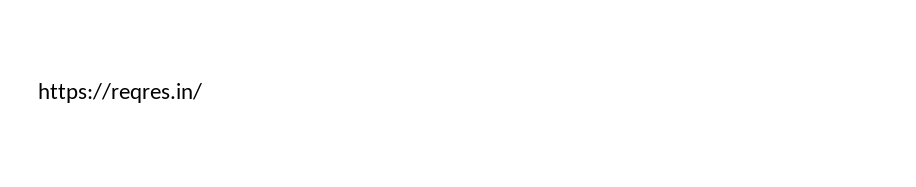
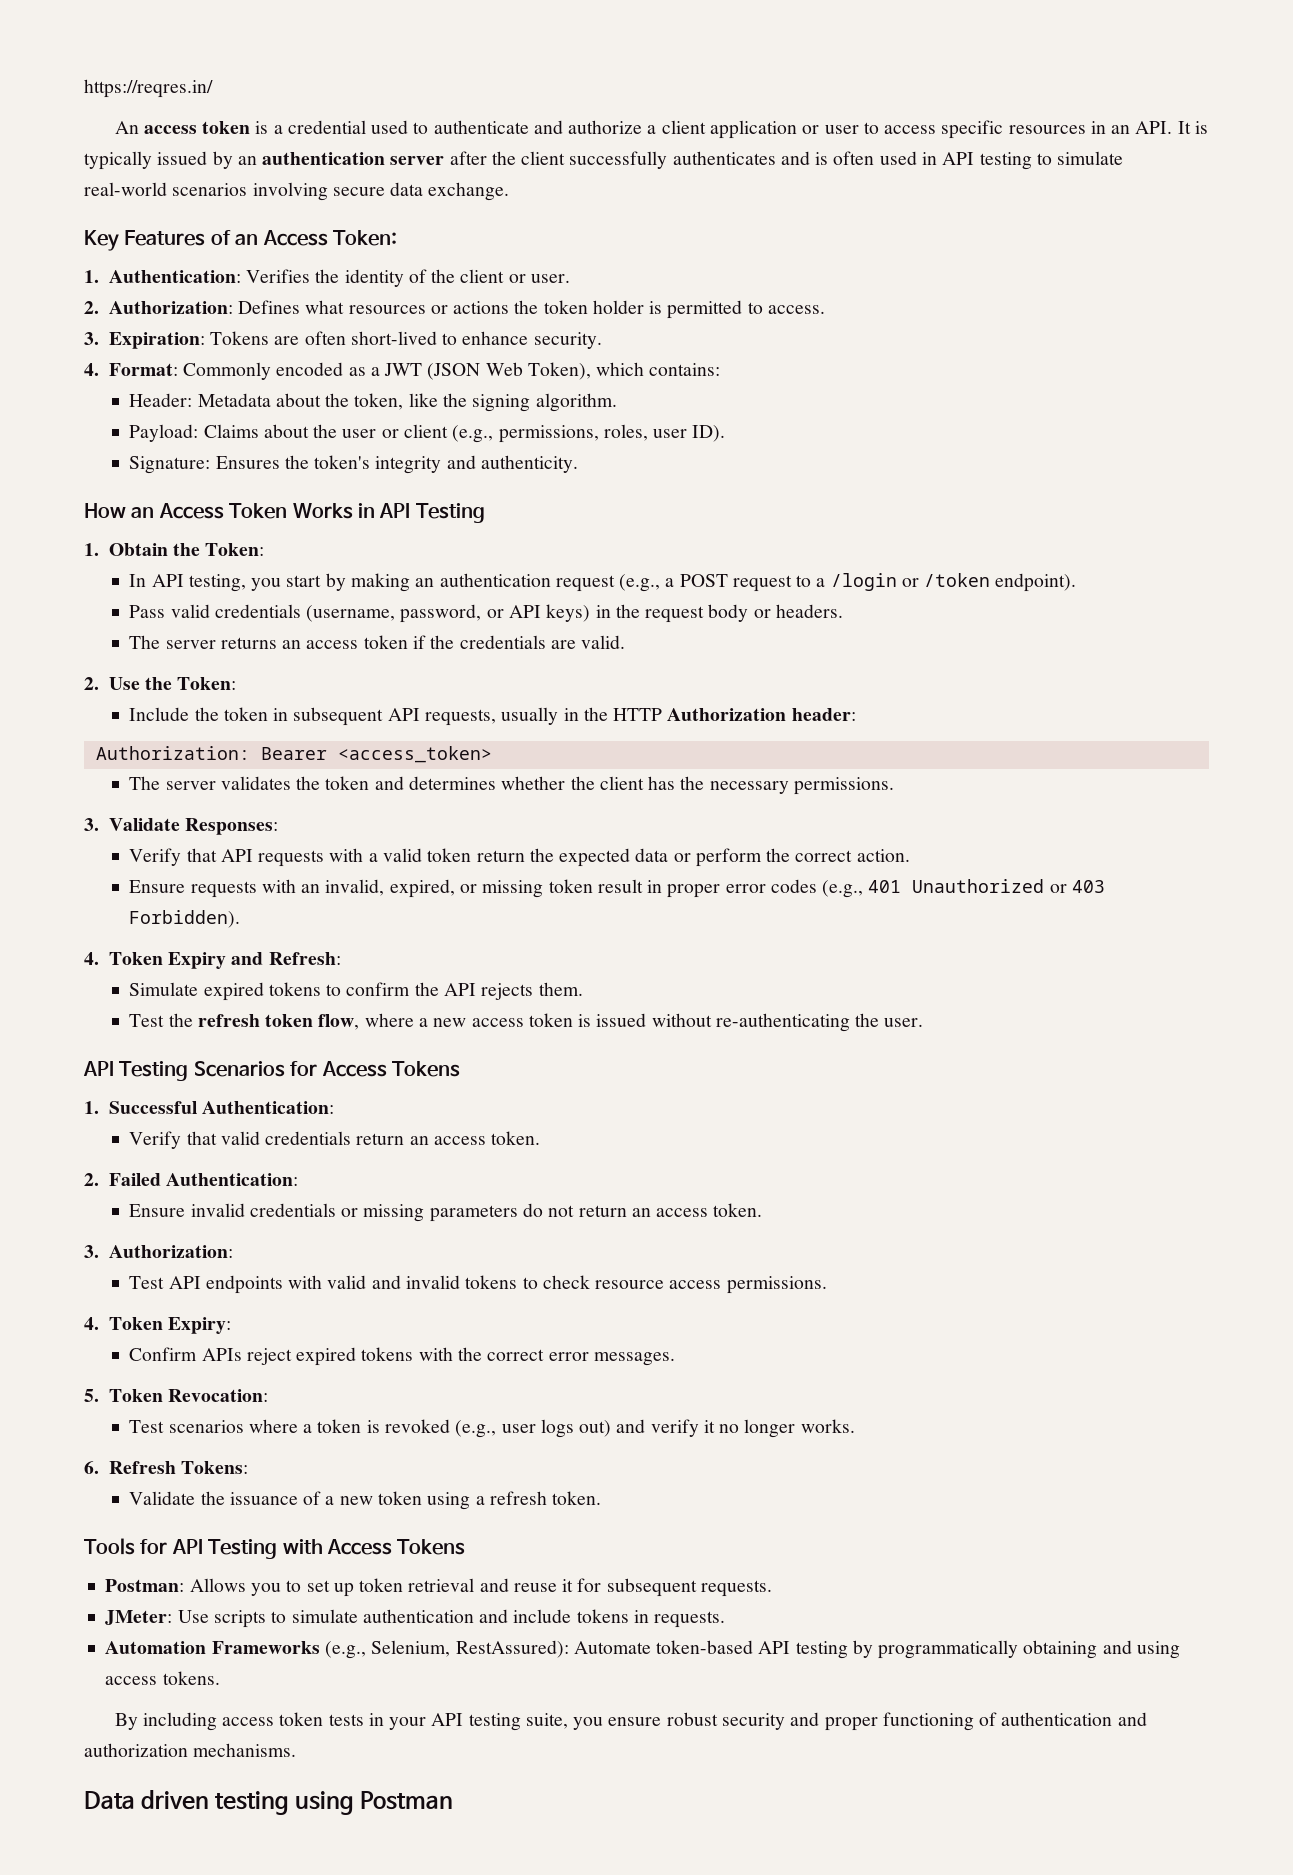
(202, 93) none -> [114,120,1208,139] [84,151,1124,170] [84,182,510,201] [84,230,397,251] [84,269,570,287] [84,300,825,319] [84,331,602,349] [84,362,721,380] [129,393,617,412] [129,424,726,443] [129,455,578,474] [84,503,485,523] [84,543,265,556] [129,573,1077,592] [129,604,843,623] [129,635,626,649] [84,677,237,690] [129,707,856,726] [95,746,492,763] [129,776,894,795] [84,818,279,835] [129,848,910,867] [129,879,1105,898] [129,910,241,928] [84,952,341,969] [129,982,583,1001] [129,1013,924,1032] [83,1061,460,1081] [84,1101,335,1114] [129,1131,541,1149] [84,1173,299,1186] [129,1203,763,1222] [84,1245,233,1258] [129,1275,827,1294] [84,1317,232,1334] [129,1347,675,1366] [84,1389,269,1402] [129,1419,855,1438] [84,1461,249,1474] [129,1491,602,1510] [84,1538,466,1559] [105,1578,772,1597] [105,1609,726,1628] [105,1640,1180,1659] [105,1671,220,1685] [114,1712,1147,1731] [84,1743,297,1757] [84,1790,454,1815] // An access token is a credential used to authenticate and authorize a client application or user to access specific resources in an API. It is typically issued by an authentication server after the client successfully authenticates and is often used in API testing to simulate real-world scenarios involving secure data exchange. // Key Features of an Access Token: // 1. Authentication: Verifies the identity of the client or user. // 2. Authorization: Defines what resources or actions the token holder is permitted to access. // 3. Expiration: Tokens are often short-lived to enhance security. // 4. Format: Commonly encoded as a JWT (JSON Web Token), which contains: // Header: Metadata about the token, like the signing algorithm. // Payload: Claims about the user or client (e.g., permissions, roles, user ID). // Signature: Ensures the token's integrity and authenticity. // How an Access Token Works in API Testing // 1. Obtain the Token: // In API testing, you start by making an authentication request (e.g., a POST request to a /login or /token endpoint). // Pass valid credentials (username, password, or API keys) in the request body or headers. // The server returns an access token if the credentials are valid. // 2. Use the Token: // Include the token in subsequent API requests, usually in the HTTP Authorization header: // Authorization: Bearer <access_token> // The server validates the token and determines whether the client has the necessary permissions. // 3. Validate Responses: // Verify that API requests with a valid token return the expected data or perform the correct action. // Ensure requests with an invalid, expired, or missing token result in proper error codes (e.g., 401 Unauthorized or 403 Forbidden). // 4. Token Expiry and Refresh: // Simulate expired tokens to confirm the API rejects them. // Test the refresh token flow, where a new access token is issued without re-authenticating the user. // API Testing Scenarios for Access Tokens // 1. Successful Authentication: // Verify that valid credentials return an access token. // 2. Failed Authentication: // Ensure invalid credentials or missing parameters do not return an access token. // 3. Authorization: // Test API endpoints with valid and invalid tokens to check resource access permissions. // 4. Token Expiry: // Confirm APIs reject expired tokens with the correct error messages. // 5. Token Revocation: // Test scenarios where a token is revoked (e.g., user logs out) and verify it no longer works. // 6. Refresh Tokens: // Validate the issuance of a new token using a refresh token. // Tools for API Testing with Access Tokens // Postman: Allows you to set up token retrieval and reuse it for subsequent requests. // JMeter: Use scripts to simulate authentication and include tokens in requests. // Automation Frameworks (e.g., Selenium, RestAssured): Automate token-based API testing by programmatically obtaining and using access tokens. // By including access token tests in your API testing suite, you ensure robust security and proper functioning of authentication and authorization mechanisms. // Data driven testing using Postman

